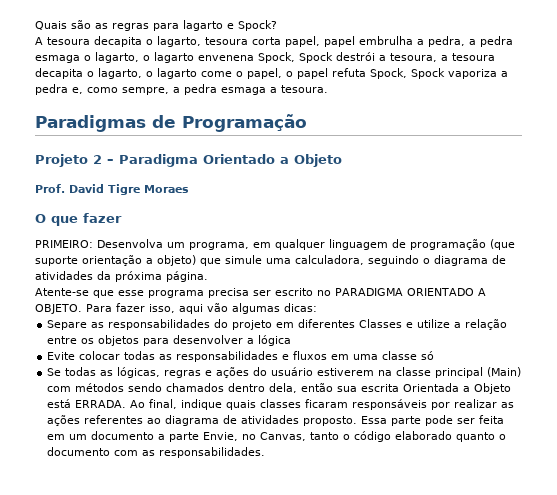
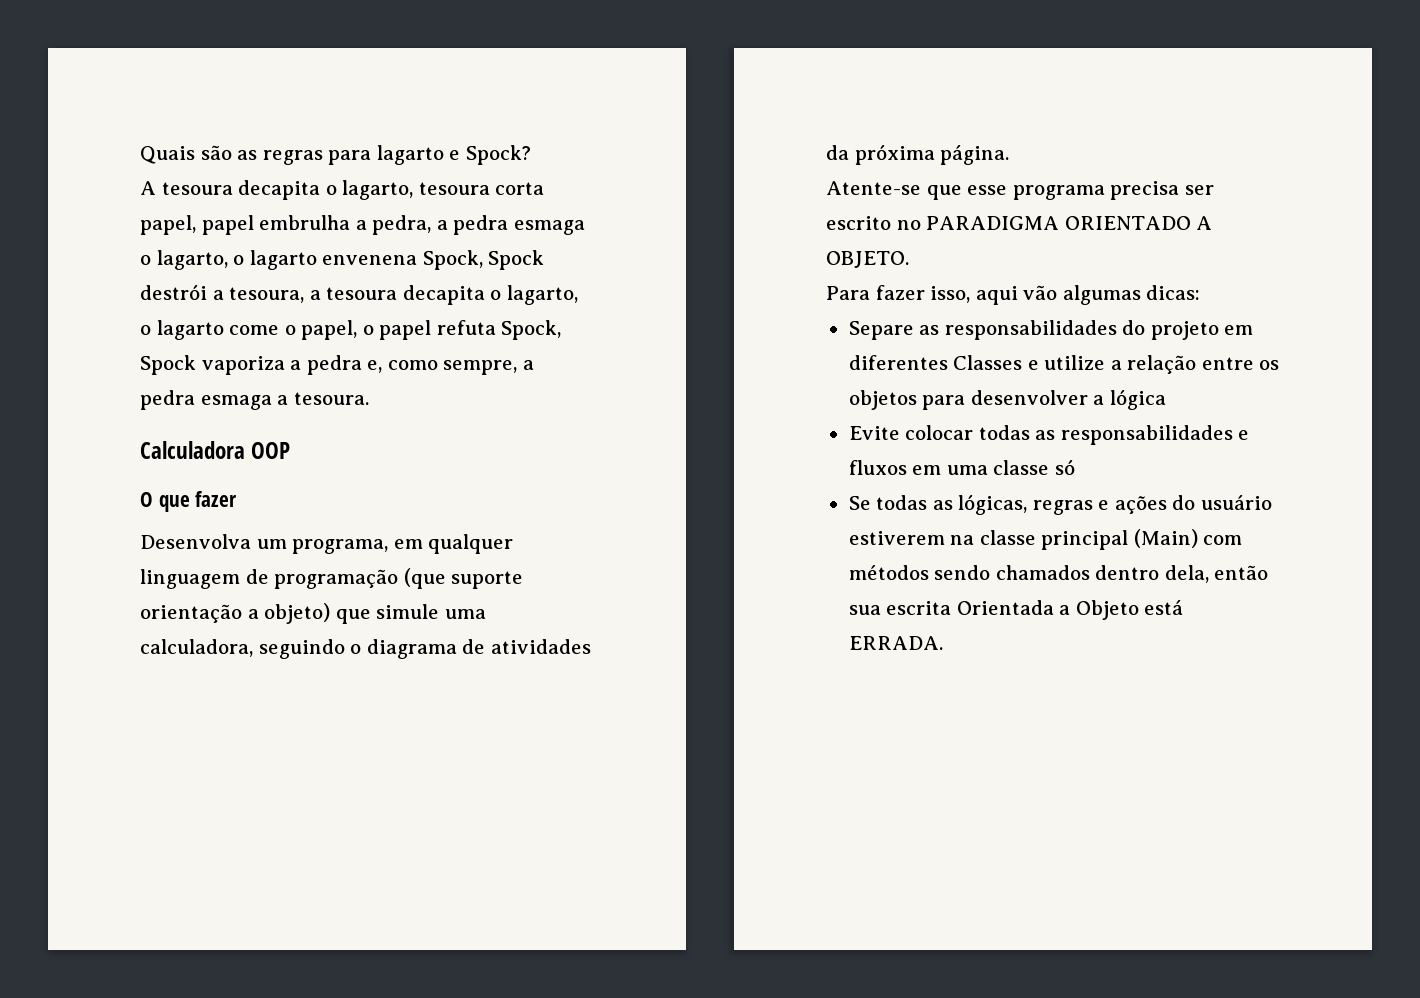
[35,114,307,132] [35,154,342,167] [35,184,189,195] Paradigmas de Programação // Projeto 2 – Paradigma Orientado a Objeto // Prof. David Tigre Moraes -> [140,441,291,459] Calculadora OOP
[35,240,93,248] PRIMEIRO: -> (238, 499) none
(82, 309) none -> (909, 259) //
[130,399,515,410] [47,415,505,426] [47,431,507,442] [47,447,266,458] Ao final, indique quais classes ficaram responsáveis por realizar as ações referentes ao diagrama de atividades proposto. Essa parte pode ser feita em um documento a parte Envie, no Canvas, tanto o código elaborado quanto o documento com as responsabilidades. -> (943, 643) none

